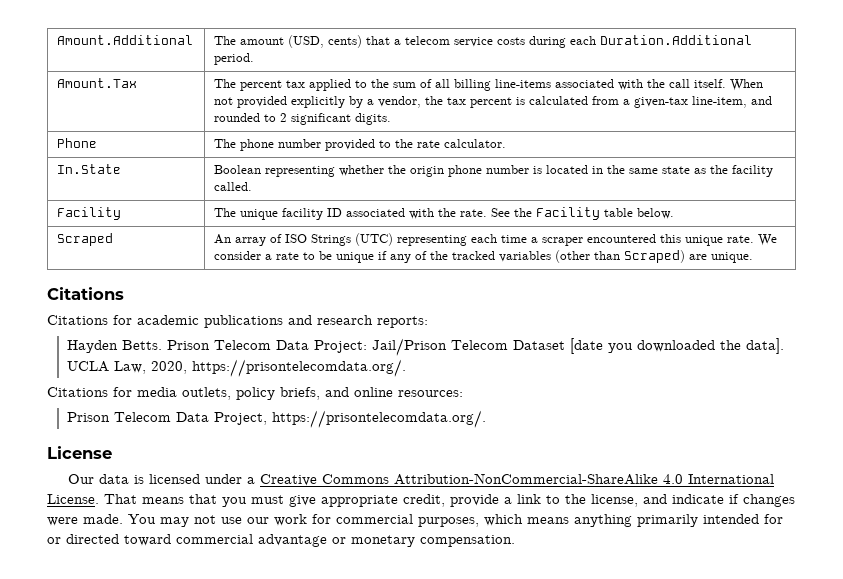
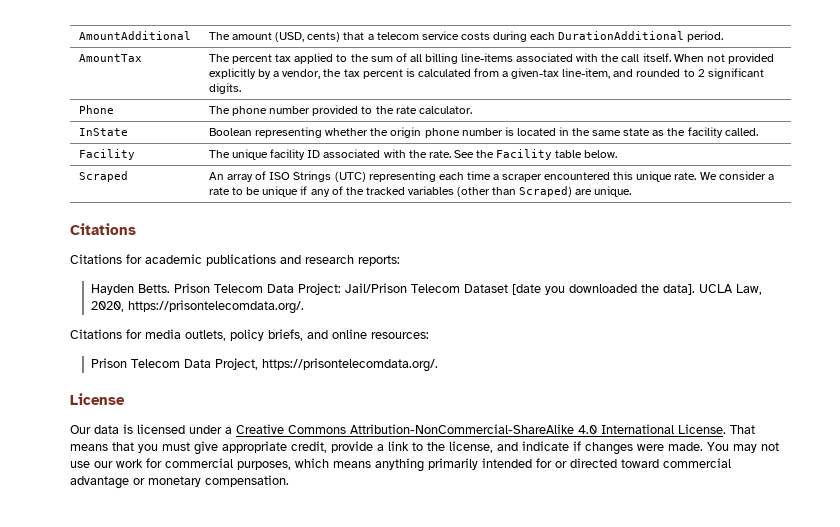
[57,35,194,45] Amount.Additional -> [78,31,191,40] AmountAdditional
[600,35,753,45] Duration.Additional -> [558,31,685,40] DurationAdditional
[57,78,138,88] Amount.Tax -> [78,54,142,62] AmountTax
[57,164,122,174] In.State -> [78,128,128,136] InState

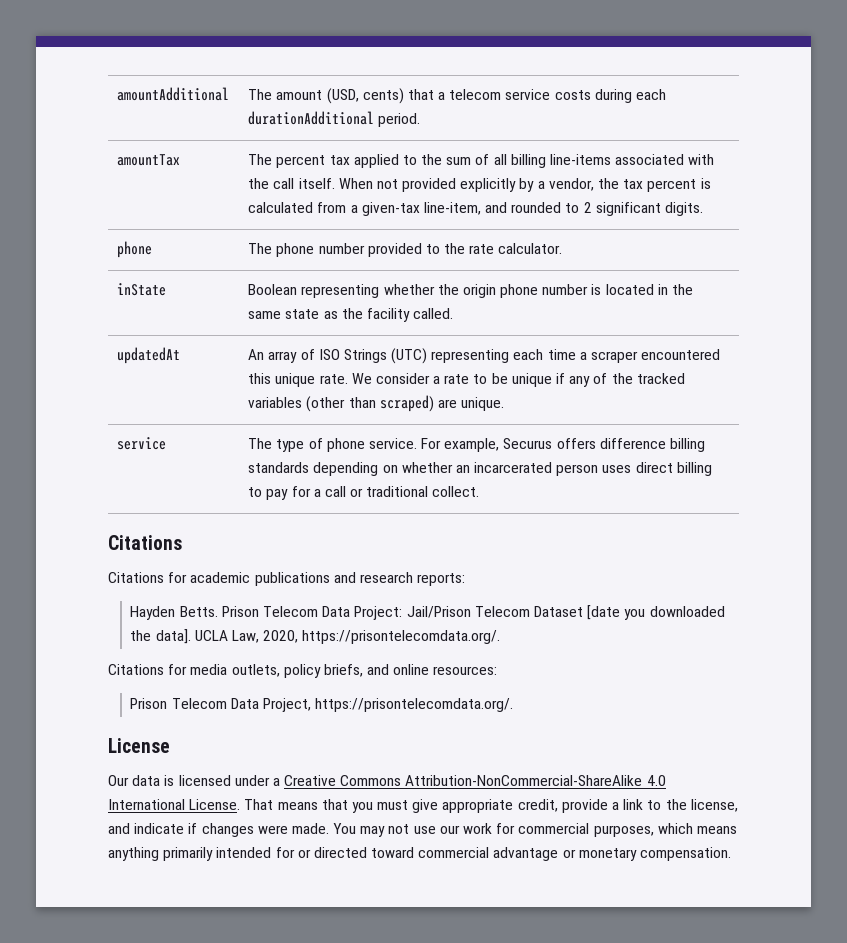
[78,31,191,40] AmountAdditional -> [117,87,230,101] amountAdditional
[558,31,685,40] DurationAdditional -> [248,111,375,125] durationAdditional
[78,54,142,62] AmountTax -> [117,154,181,166] amountTax
[78,105,114,114] Phone -> [117,241,153,258] phone
[78,128,128,136] InState -> [117,283,167,296] inState
[78,149,135,160] [208,149,618,160] [78,171,128,182] Facility | The unique facility ID associated with the rate. See the Facility table below. // Scraped -> [117,347,181,364] updatedAt
[519,186,573,197] Scraped) -> [379,395,434,412] scraped)
(632, 191) none -> [117,437,167,450] [248,438,706,452] [248,462,712,476] [248,486,480,500] // service | The type of phone service. For example, Securus offers difference billing standards depending on whether an incarcerated person uses direct billing to pay for a call or traditional collect.

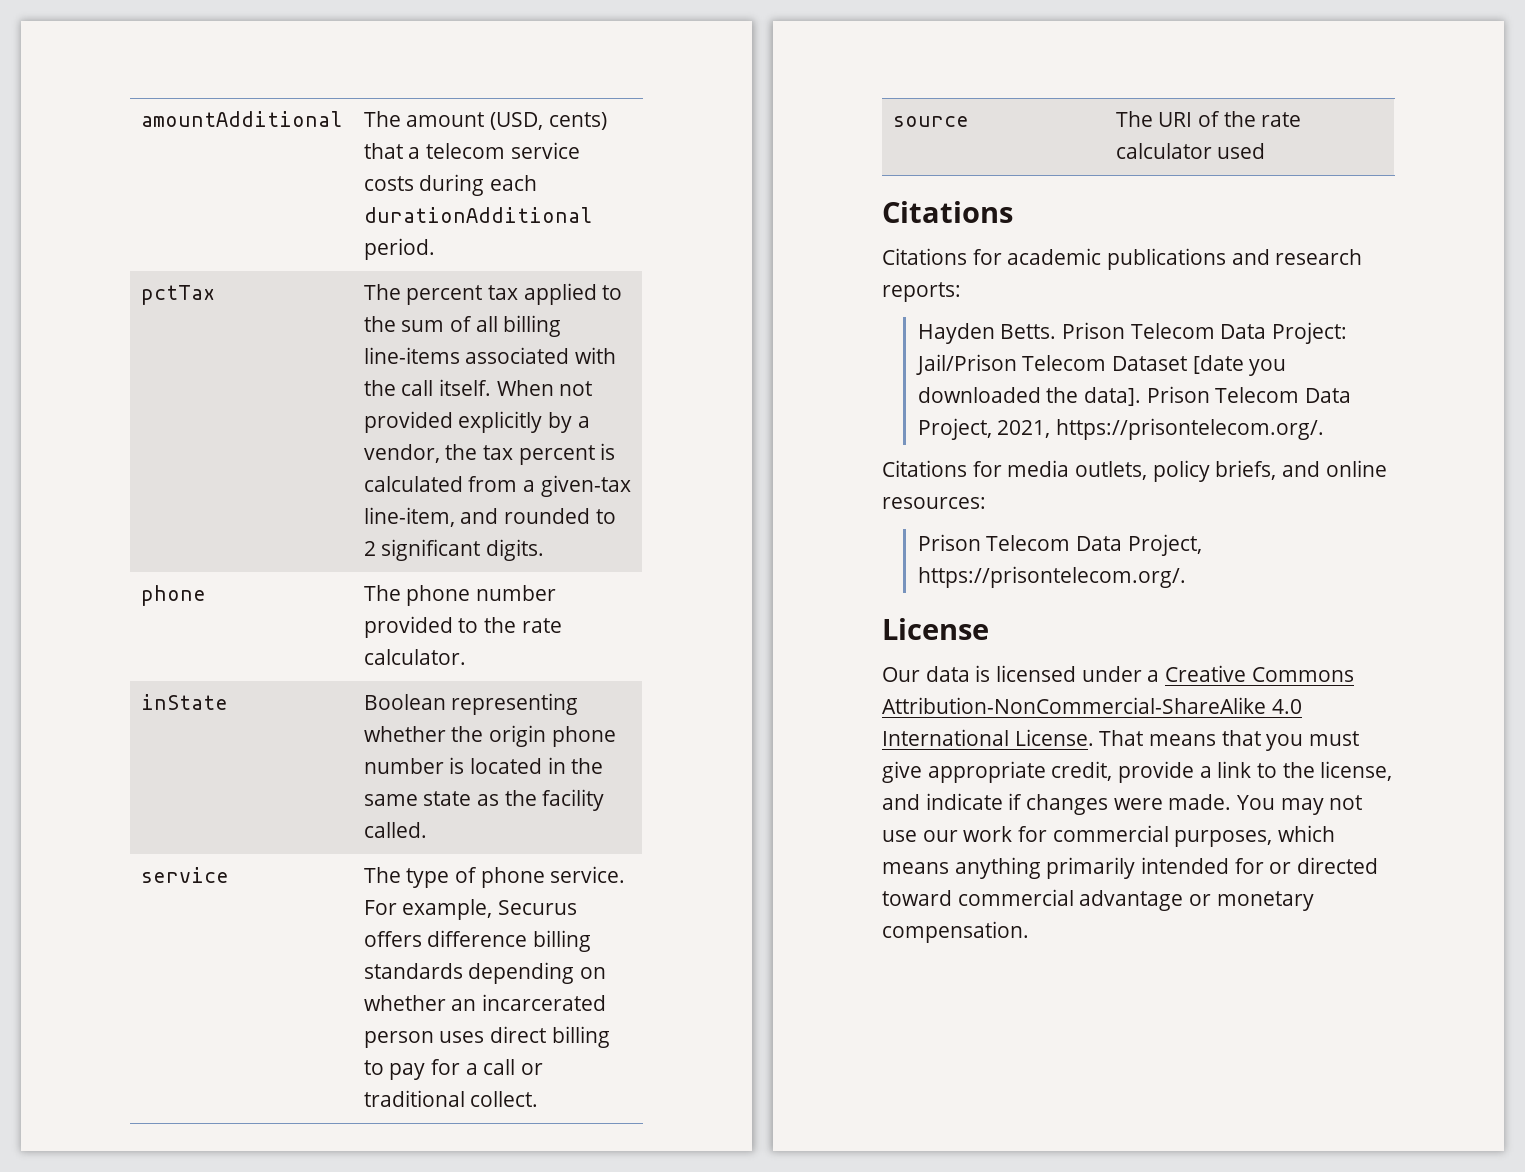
[117,154,181,166] amountTax -> [140,285,215,305] pctTax
[117,347,181,364] [248,348,721,364] [248,373,685,387] [248,395,505,412] // updatedAt | An array of ISO Strings (UTC) representing each time a scraper encountered this unique rate. We consider a rate to be unique if any of the tracked variables (other than scraped) are unique. -> (427, 830) none
(480, 491) none -> [892,116,969,127] [1115,111,1302,127] [1115,143,1266,159] // source | The URI of the rate calculator used
[194,630,501,644] UCLA Law, 2020, https://prisontelecomdata.org/. -> [1146,386,1352,403] [917,418,1325,440] Prison Telecom Data Project, 2021, https://prisontelecom.org/.
[315,698,514,712] https://prisontelecomdata.org/. -> [917,566,1186,588] https://prisontelecom.org/.

